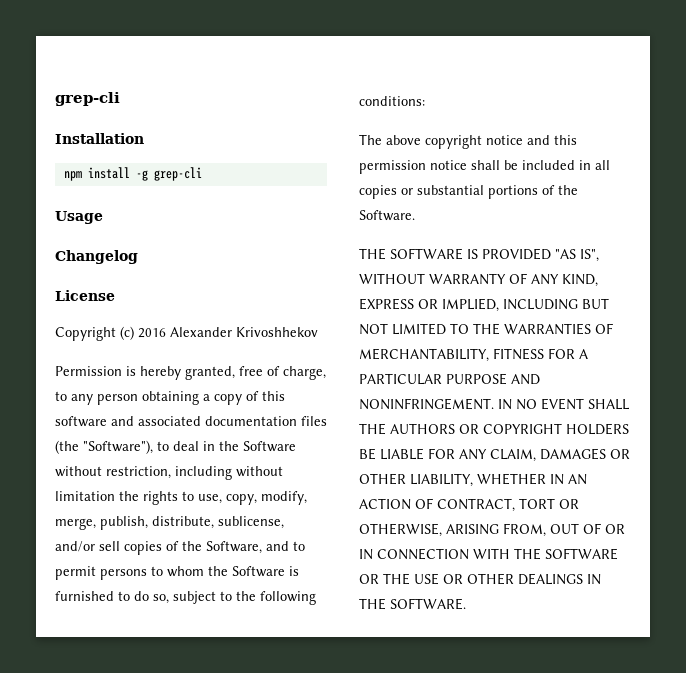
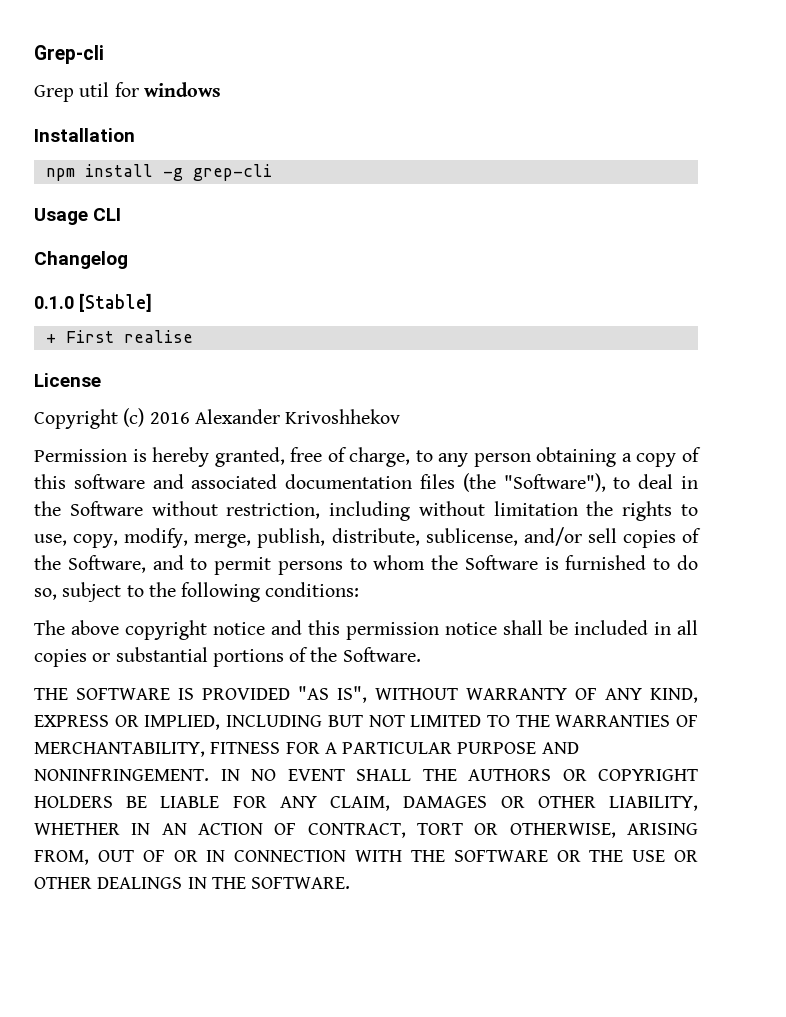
[55,92,120,106] grep-cli -> [34,45,104,64] [34,82,221,102] Grep-cli // Grep util for windows
(103, 217) none -> [93,208,122,221] CLI
(138, 257) none -> [34,293,152,312] [45,330,193,343] // 0.1.0 [Stable] // + First realise

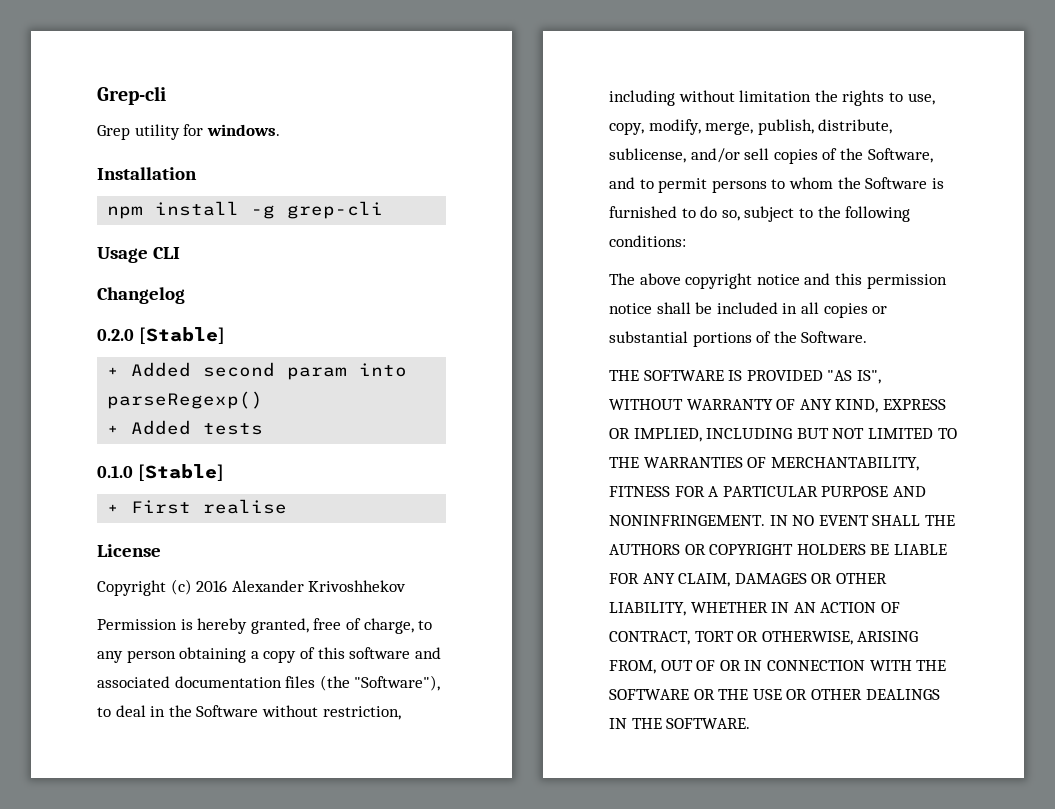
[79,82,221,97] util for windows -> [134,124,280,140] utility for windows.
(128, 260) none -> [97,327,225,344] [107,362,408,380] [107,391,264,409] [107,420,264,435] // 0.2.0 [Stable] // + Added second param into parseRegexp() // + Added tests

